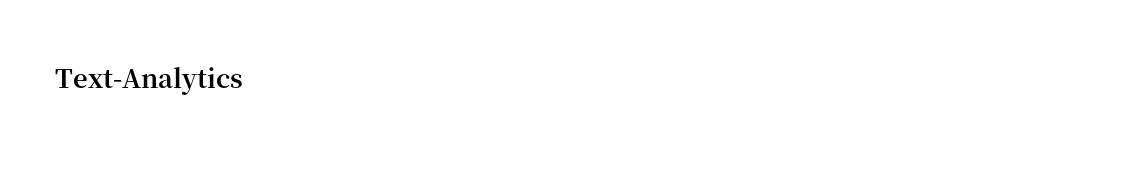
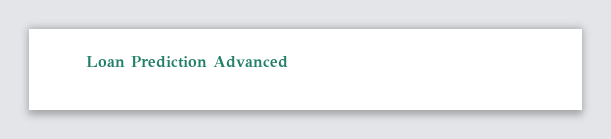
[55,67,243,95] Text-Analytics -> [86,56,288,68] Loan Prediction Advanced

